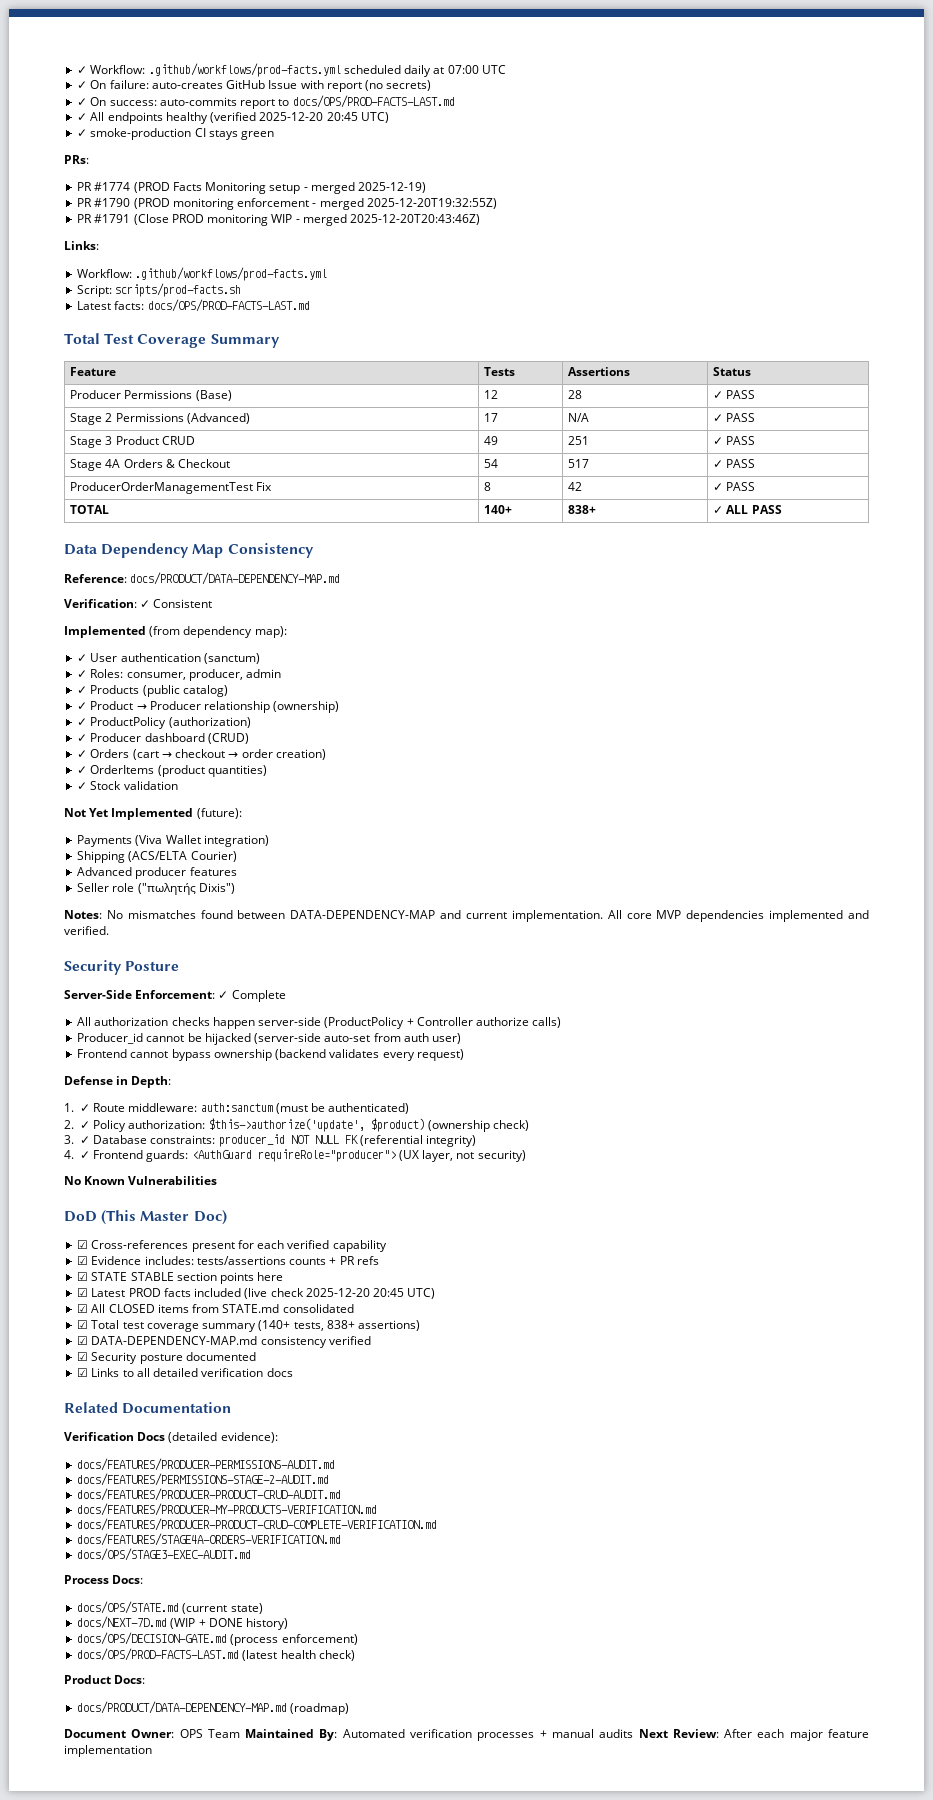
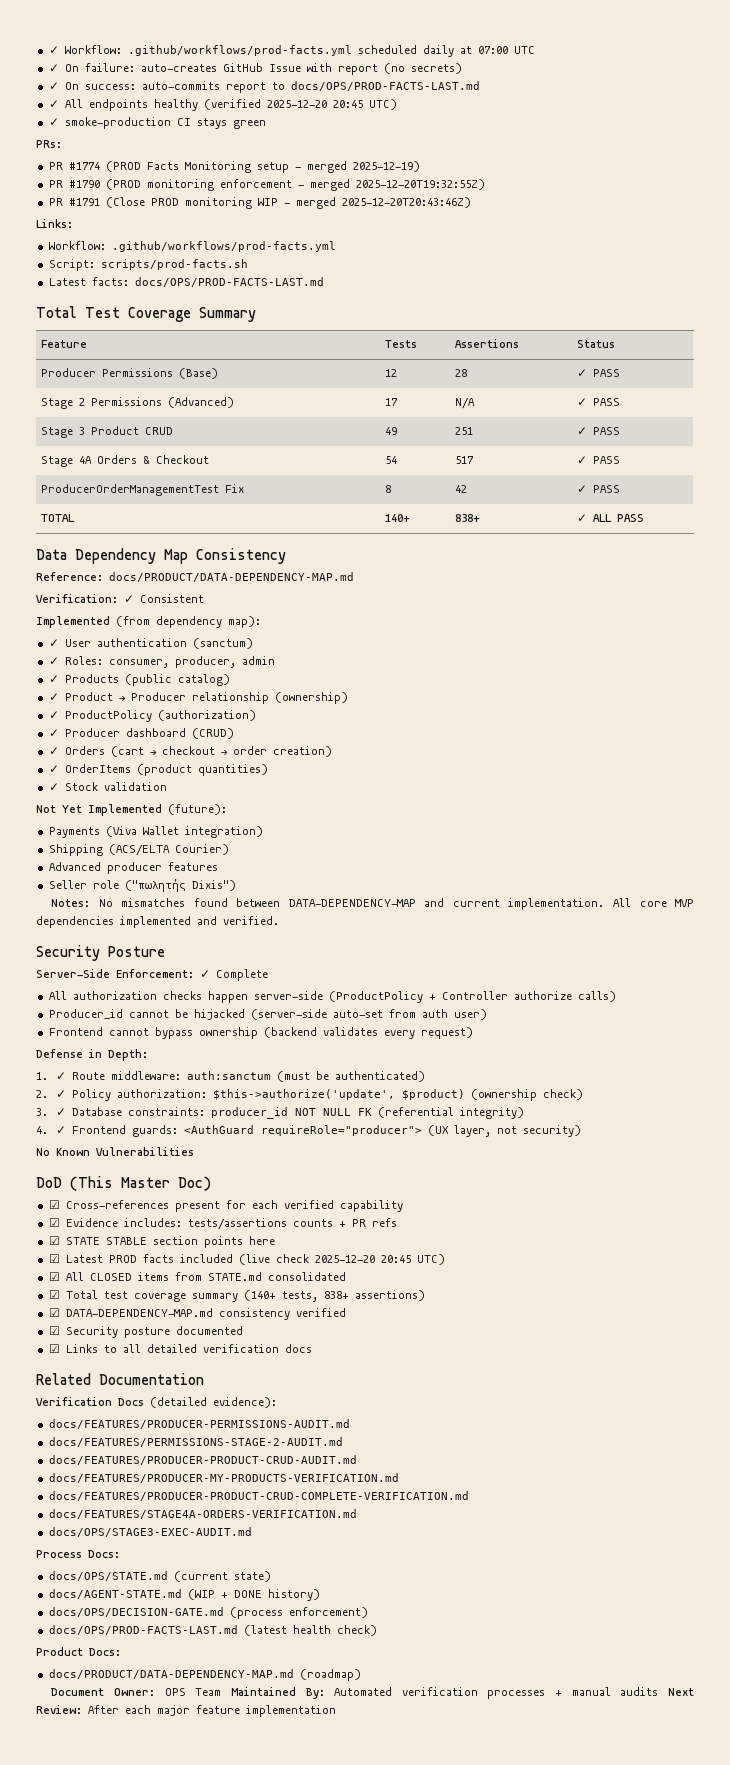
[77,1616,168,1629] docs/NEXT-7D.md -> [48,1589,182,1599] docs/AGENT-STATE.md

